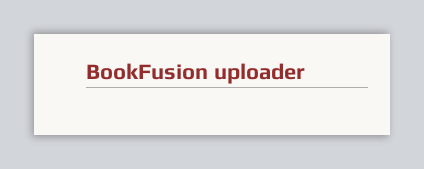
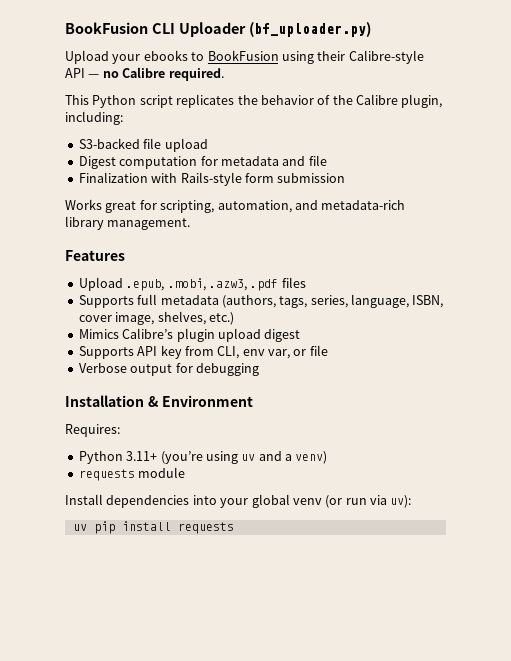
[86,63,305,84] BookFusion uploader -> [65,22,371,37] [65,50,424,64] [65,67,224,81] [65,94,443,108] [65,111,123,125] [78,138,208,152] [78,155,327,169] [78,172,346,186] [65,199,406,213] [65,216,191,230] [65,250,125,261] [78,277,306,291] [78,294,444,308] [78,311,234,325] [78,328,301,342] [78,345,328,359] [78,363,259,376] [65,395,253,407] [65,424,120,437] [78,451,328,464] [78,467,186,481] [65,494,412,508] [72,521,234,534] BookFusion CLI Uploader (bf_uploader.py) // Upload your ebooks to BookFusion using their Calibre-style API — no Calibre required. // This Python script replicates the behavior of the Calibre plugin, including: // S3-backed file upload // Digest computation for metadata and file // Finalization with Rails-style form submission // Works great for scripting, automation, and metadata-rich library management. // Features // Upload .epub, .mobi, .azw3, .pdf files // Supports full metadata (authors, tags, series, language, ISBN, cover image, shelves, etc.) // Mimics Calibre’s plugin upload digest // Supports API key from CLI, env var, or file // Verbose output for debugging // Installation & Environment // Requires: // Python 3.11+ (you’re using uv and a venv) // requests module // Install dependencies into your global venv (or run via uv): // uv pip install requests

